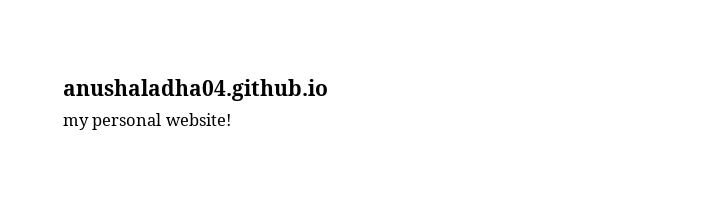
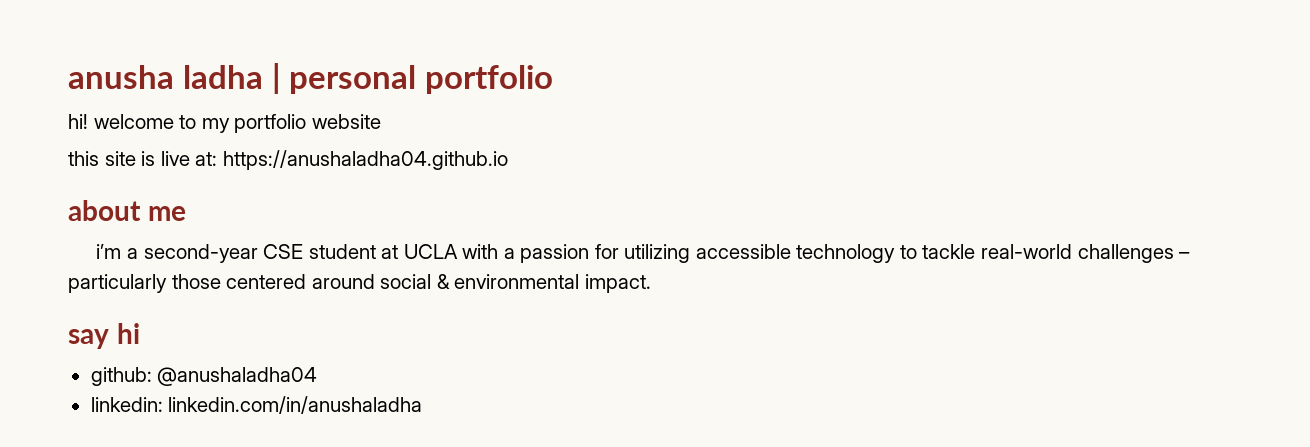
[63,79,328,101] [63,113,231,130] anushaladha04.github.io // my personal website! -> [68,63,554,94] [68,114,381,133] [68,150,508,170] [68,200,186,221] [96,244,1191,263] [68,274,651,293] [68,323,140,349] [90,367,318,386] [90,396,423,414] anusha ladha | personal portfolio // hi! welcome to my portfolio website // this site is live at: https://anushaladha04.github.io // about me // i’m a second-year CSE student at UCLA with a passion for utilizing accessible technology to tackle real-world challenges – particularly those centered around social & environmental impact. // say hi // github: @anushaladha04 // linkedin: linkedin.com/in/anushaladha

